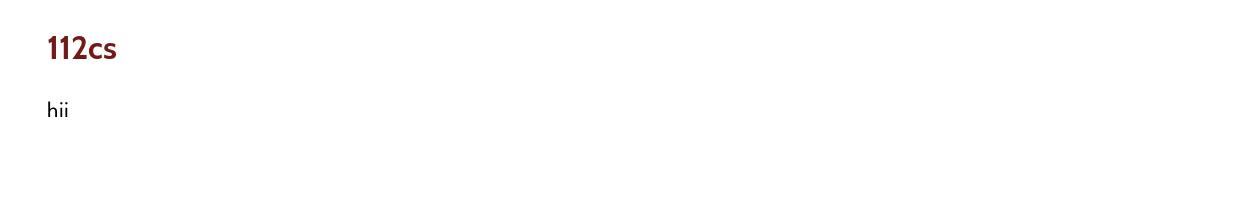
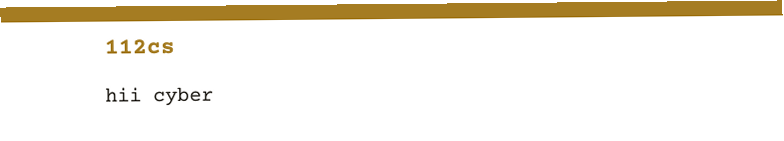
(69, 109) none -> [153,86,214,107] cyber

